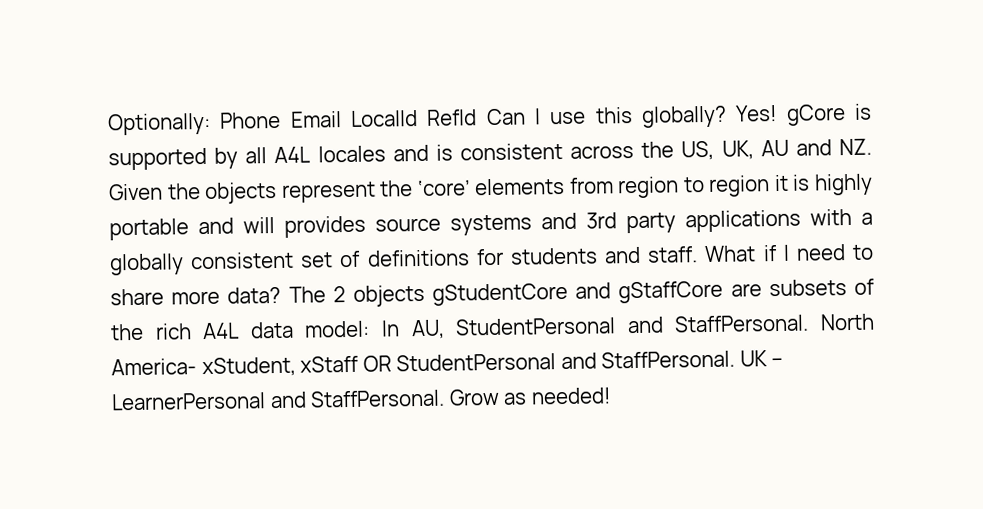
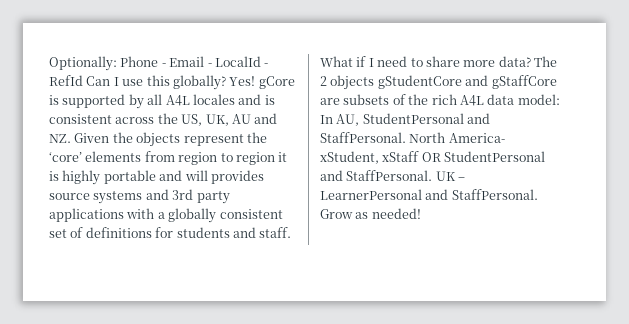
[289,110,418,128] Email LocalId -> [161,56,269,67] - Email - LocalId -

